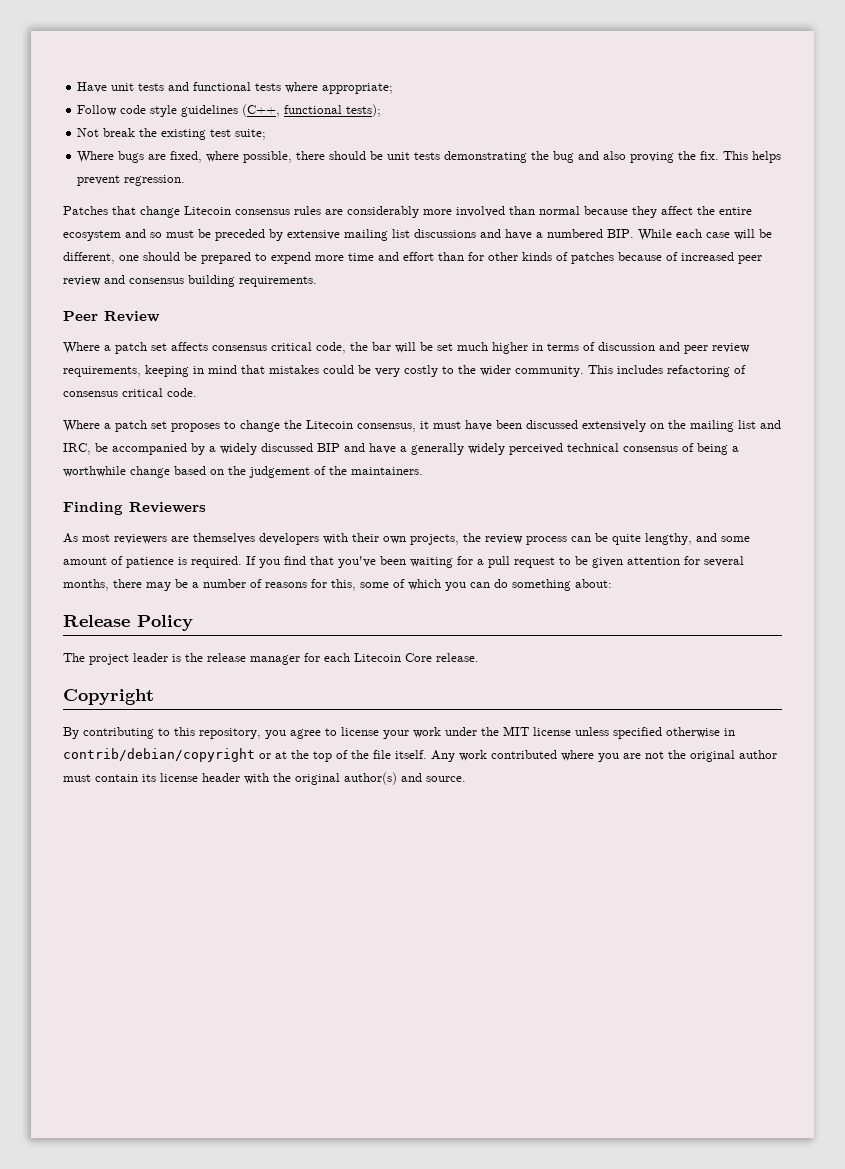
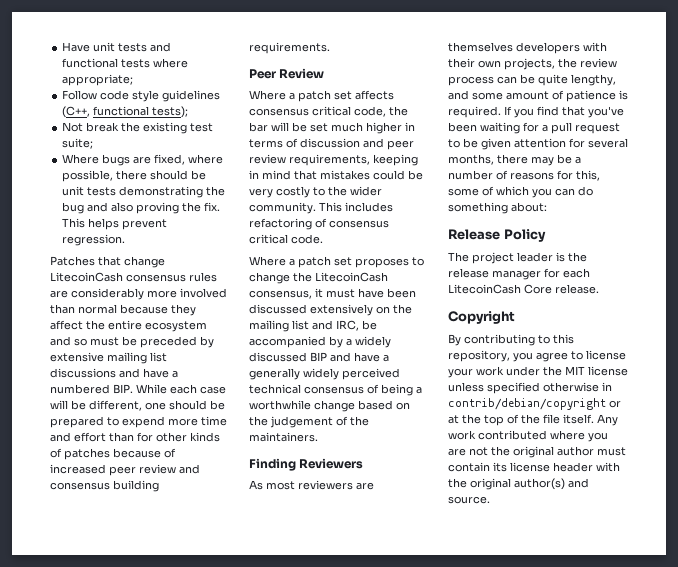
[184,206,231,215] Litecoin -> [50,272,123,282] LitecoinCash
[306,420,353,429] Litecoin -> [315,272,388,282] LitecoinCash
[354,653,401,662] Litecoin -> [448,284,521,294] LitecoinCash

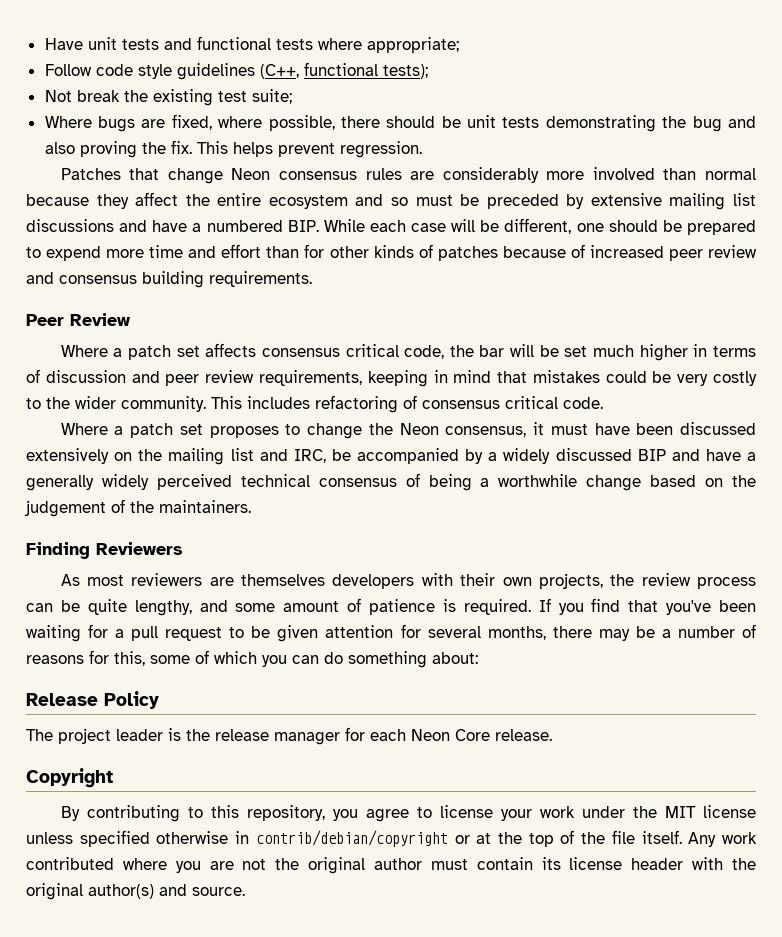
[50,272,123,282] LitecoinCash -> [231,168,271,180] Neon
[315,272,388,282] LitecoinCash -> [399,423,439,435] Neon
[448,284,521,294] LitecoinCash -> [411,729,450,741] Neon

